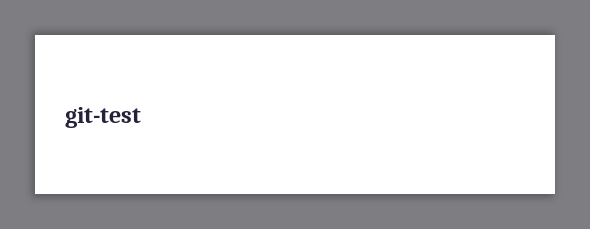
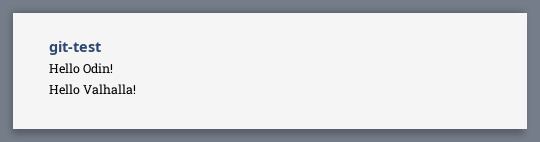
(141, 117) none -> [49,63,114,74] [49,84,137,95] // Hello Odin! // Hello Valhalla!

